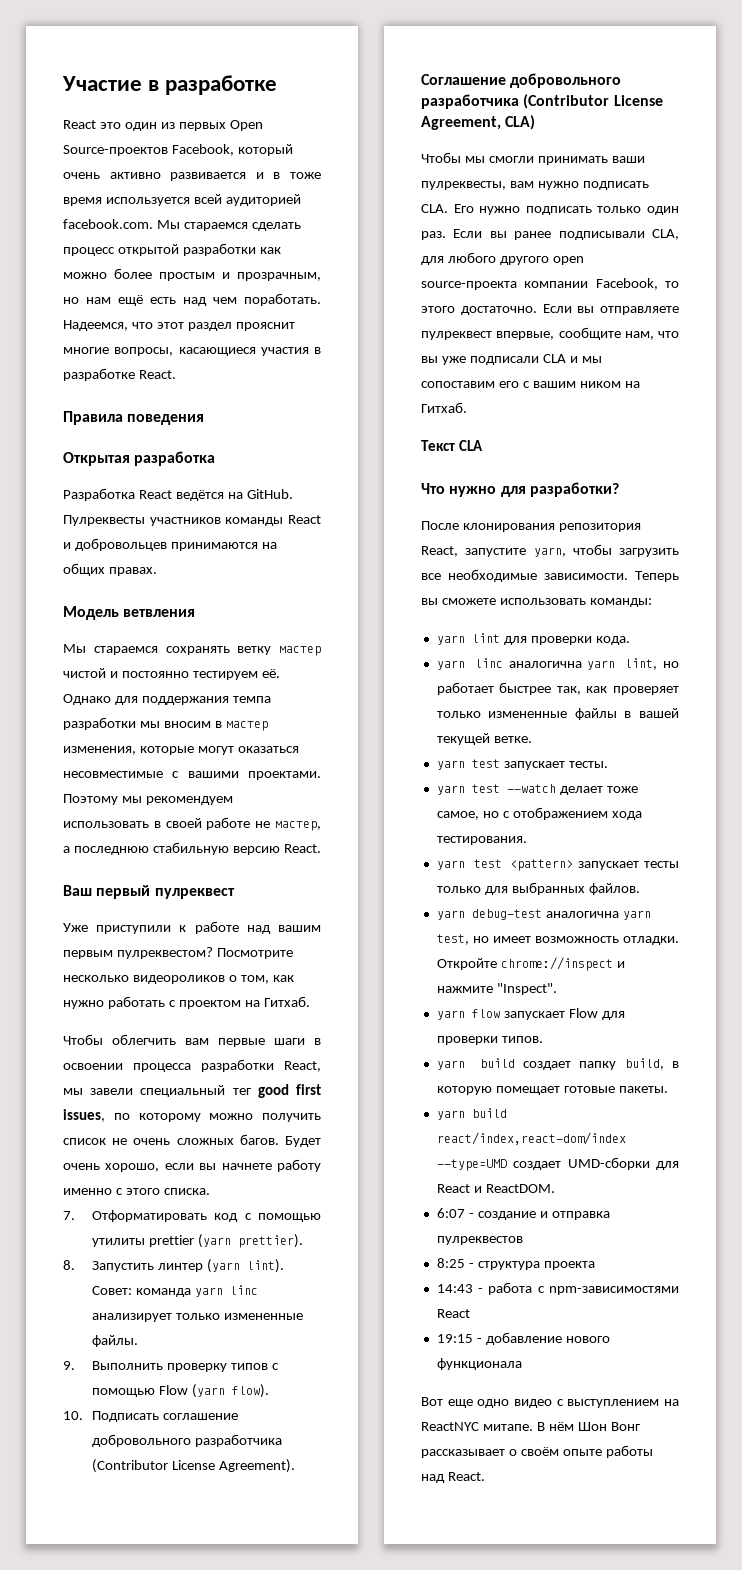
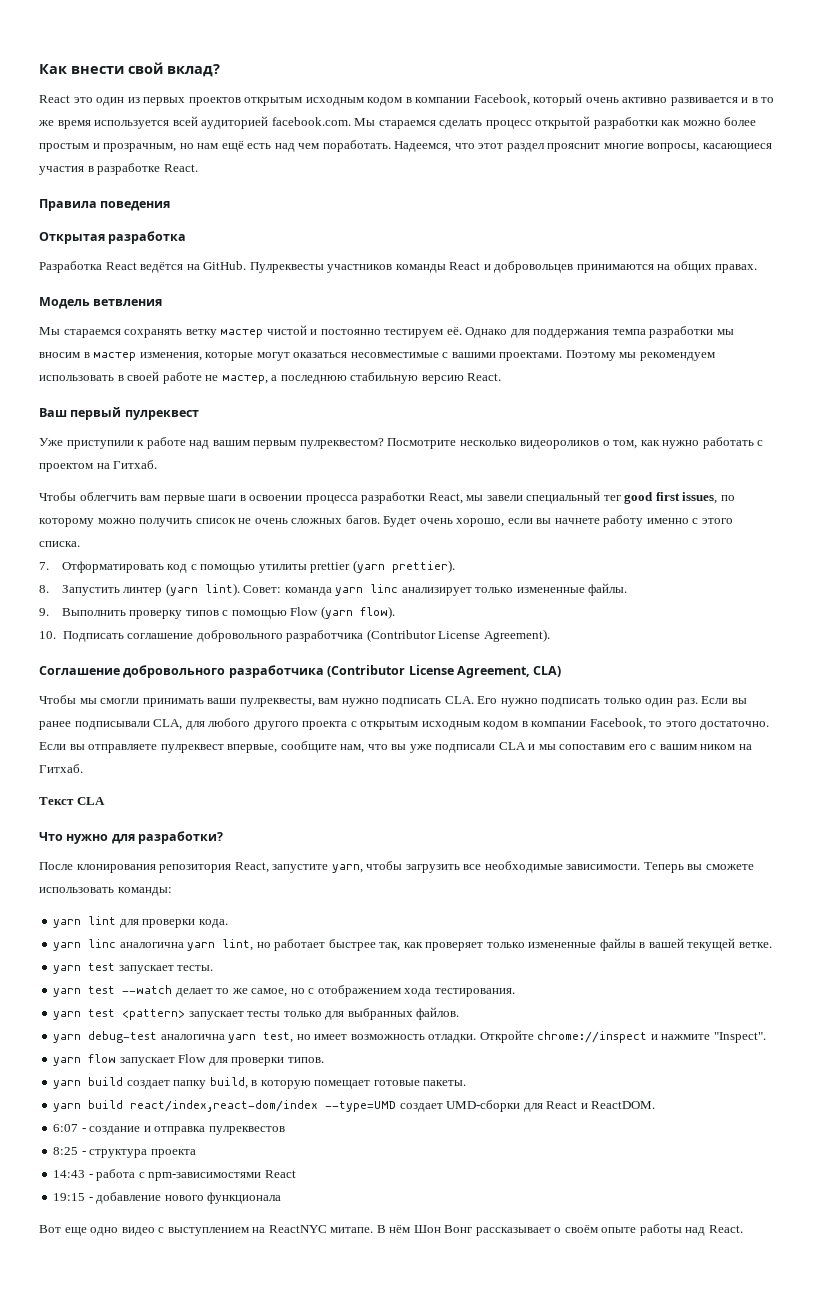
[62,75,278,95] Участие в разработке -> [39,62,220,77] Как внести свой вклад?
[229,120,263,131] [63,145,168,156] Open Source-проектов -> [188,97,471,106] проектов открытым исходным кодом в компании
[290,172,321,179] тоже -> [761,97,775,103] [38,120,54,126] то же
[552,256,584,265] [421,281,517,290] open source-проекта -> [302,721,528,730] проекта с открытым исходным кодом в
[606,786,638,793] тоже -> [216,988,248,994] то же

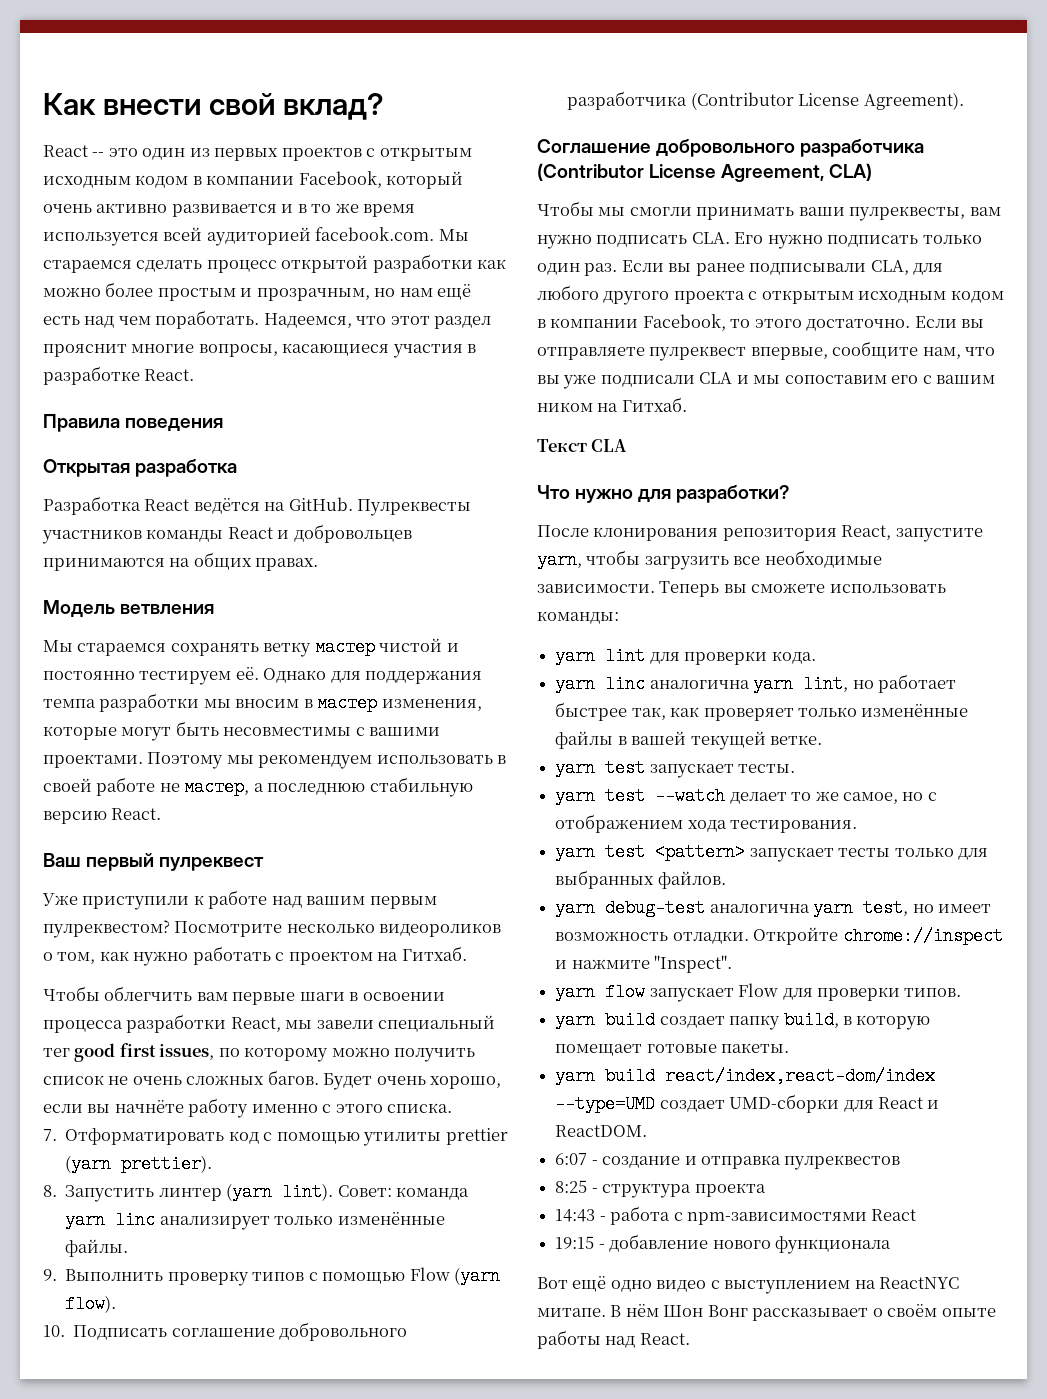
(70, 99) none -> [92,152,105,157] --
(241, 101) none -> [366,148,376,157] c
[293,352,439,358] оказаться несовместимые -> [175,721,352,736] быть несовместимы
[554,518,600,524] начнете -> [114,1100,184,1113] начнёте
[516,587,585,593] измененные -> [337,1212,445,1225] изменённые
[528,942,597,948] измененные -> [861,704,969,717] изменённые
[64,1227,87,1236] еще -> [572,1276,607,1292] ещё

